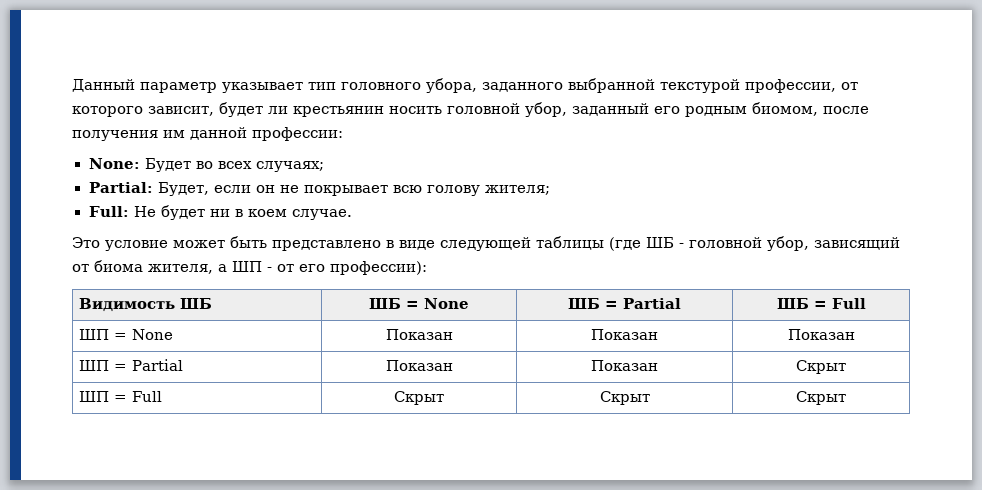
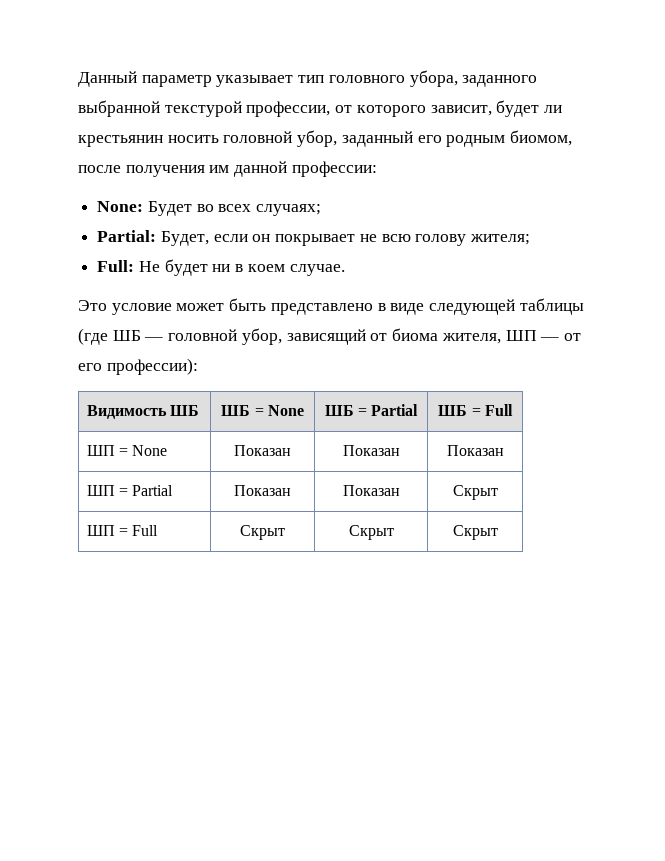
[279,185,388,196] не покрывает -> [275,234,377,246] покрывает не
[679,243,684,248] - -> [144,337,164,341] —
[218,261,272,272] а ШП - -> [505,330,560,341] ШП —

